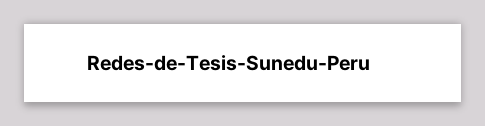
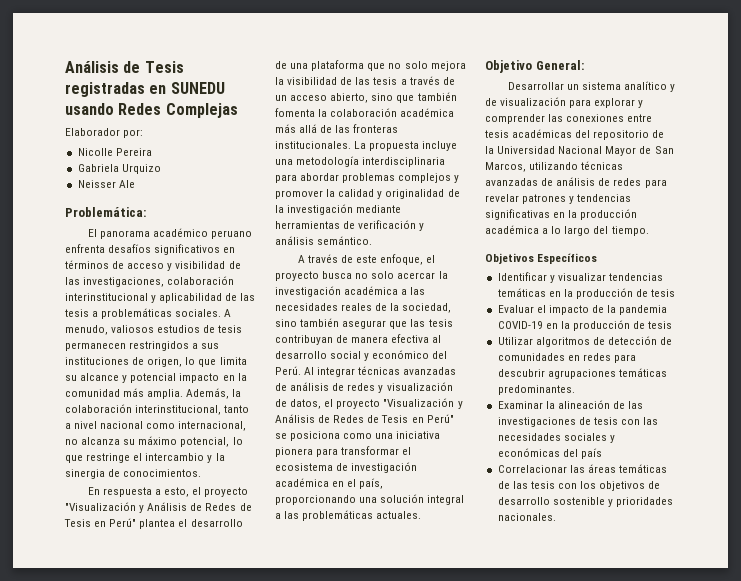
[87,55,370,71] Redes-de-Tesis-Sunedu-Peru -> [65,61,184,73] [65,82,225,97] [65,103,238,118] [65,128,144,138] [77,148,152,156] [77,164,161,174] [77,180,135,188] [65,207,146,217] [87,228,252,239] [65,244,236,255] [65,260,241,271] [65,276,235,287] [65,293,256,303] [65,308,232,319] [65,325,243,335] [65,341,220,351] [65,357,247,367] [65,373,247,383] [65,388,242,399] [65,404,250,415] [65,421,247,431] [65,436,243,447] [65,453,225,463] [65,469,202,479] [87,487,249,497] [65,502,252,513] [64,518,243,529] [275,60,466,71] [275,76,455,85] [275,92,457,103] [275,108,455,117] [275,124,399,133] [275,141,458,151] [275,156,446,167] [275,173,460,183] [275,189,460,199] [275,204,402,215] [275,220,425,231] [275,236,373,245] [297,254,436,265] [275,271,448,281] [275,286,426,297] [275,303,452,313] [275,318,453,329] [275,334,442,345] [275,350,448,361] [275,366,457,377] [275,382,453,393] [275,398,463,409] [275,414,454,423] [275,431,441,441] [275,446,412,457] [275,462,418,473] [275,478,384,489] [275,494,465,505] [275,510,422,521] [485,60,584,73] [507,81,676,92] [485,97,644,108] [485,114,653,124] [485,129,665,140] [485,146,674,156] [485,161,624,172] [485,177,667,188] [485,194,632,204] [485,209,638,220] [485,225,649,236] [485,253,598,264] [497,272,663,283] [497,288,676,299] [497,305,668,315] [497,320,673,331] [497,336,673,347] [497,353,636,363] [497,368,667,379] [497,385,575,395] [497,400,644,409] [497,417,659,427] [497,433,615,443] [497,448,602,459] [497,464,667,473] [497,481,661,491] [497,497,673,507] [497,513,556,521] Análisis de Tesis registradas en SUNEDU usando Redes Complejas // Elaborador por: // Nicolle Pereira // Gabriela Urquizo // Neisser Ale // Problemática: // El panorama académico peruano enfrenta desafíos significativos en términos de acceso y visibilidad de las investigaciones, colaboración interinstitucional y aplicabilidad de las tesis a problemáticas sociales. A menudo, valiosos estudios de tesis permanecen restringidos a sus instituciones de origen, lo que limita su alcance y potencial impacto en la comunidad más amplia. Además, la colaboración interinstitucional, tanto a nivel nacional como internacional, no alcanza su máximo potencial, lo que restringe el intercambio y la sinergia de conocimientos. // En respuesta a esto, el proyecto "Visualización y Análisis de Redes de Tesis en Perú" plantea el desarrollo de una plataforma que no solo mejora la visibilidad de las tesis a través de un acceso abierto, sino que también fomenta la colaboración académica más allá de las fronteras institucionales. La propuesta incluye una metodología interdisciplinaria para abordar problemas complejos y promover la calidad y originalidad de la investigación mediante herramientas de verificación y análisis semántico. // A través de este enfoque, el proyecto busca no solo acercar la investigación académica a las necesidades reales de la sociedad, sino también asegurar que las tesis contribuyan de manera efectiva al desarrollo social y económico del Perú. Al integrar técnicas avanzadas de análisis de redes y visualización de datos, el proyecto "Visualización y Análisis de Redes de Tesis en Perú" se posiciona como una iniciativa pionera para transformar el ecosistema de investigación académica en el país, proporcionando una solución integral a las problemáticas actuales. // Objetivo General: // Desarrollar un sistema analítico y de visualización para explorar y comprender las conexiones entre tesis académicas del repositorio de la Universidad Nacional Mayor de San Marcos, utilizando técnicas avanzadas de análisis de redes para revelar patrones y tendencias significativas en la producción académica a lo largo del tiempo. // Objetivos Específicos // Identificar y visualizar tendencias temáticas en la producción de tesis // Evaluar el impacto de la pandemia COVID-19 en la producción de tesis // Utilizar algoritmos de detección de comunidades en redes para descubrir agrupaciones temáticas predominantes. // Examinar la alineación de las investigaciones de tesis con las necesidades sociales y económicas del país // Correlacionar las áreas temáticas de las tesis con los objetivos de desarrollo sostenible y prioridades nacionales.

